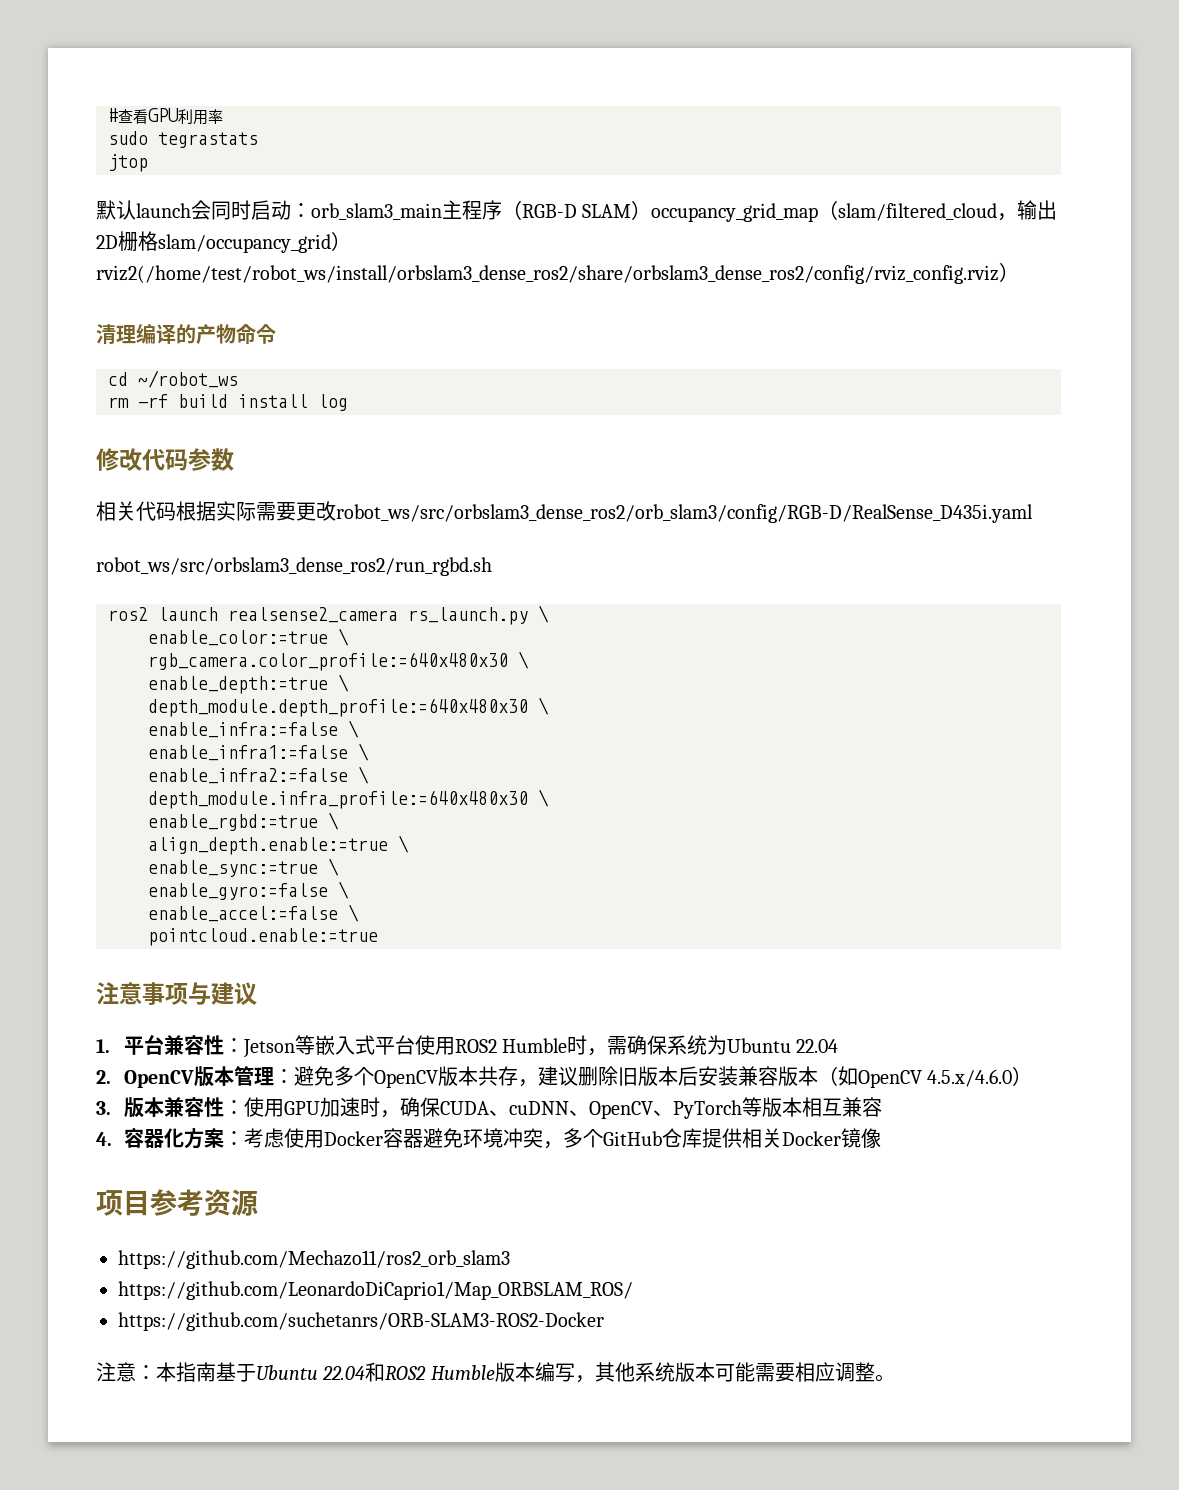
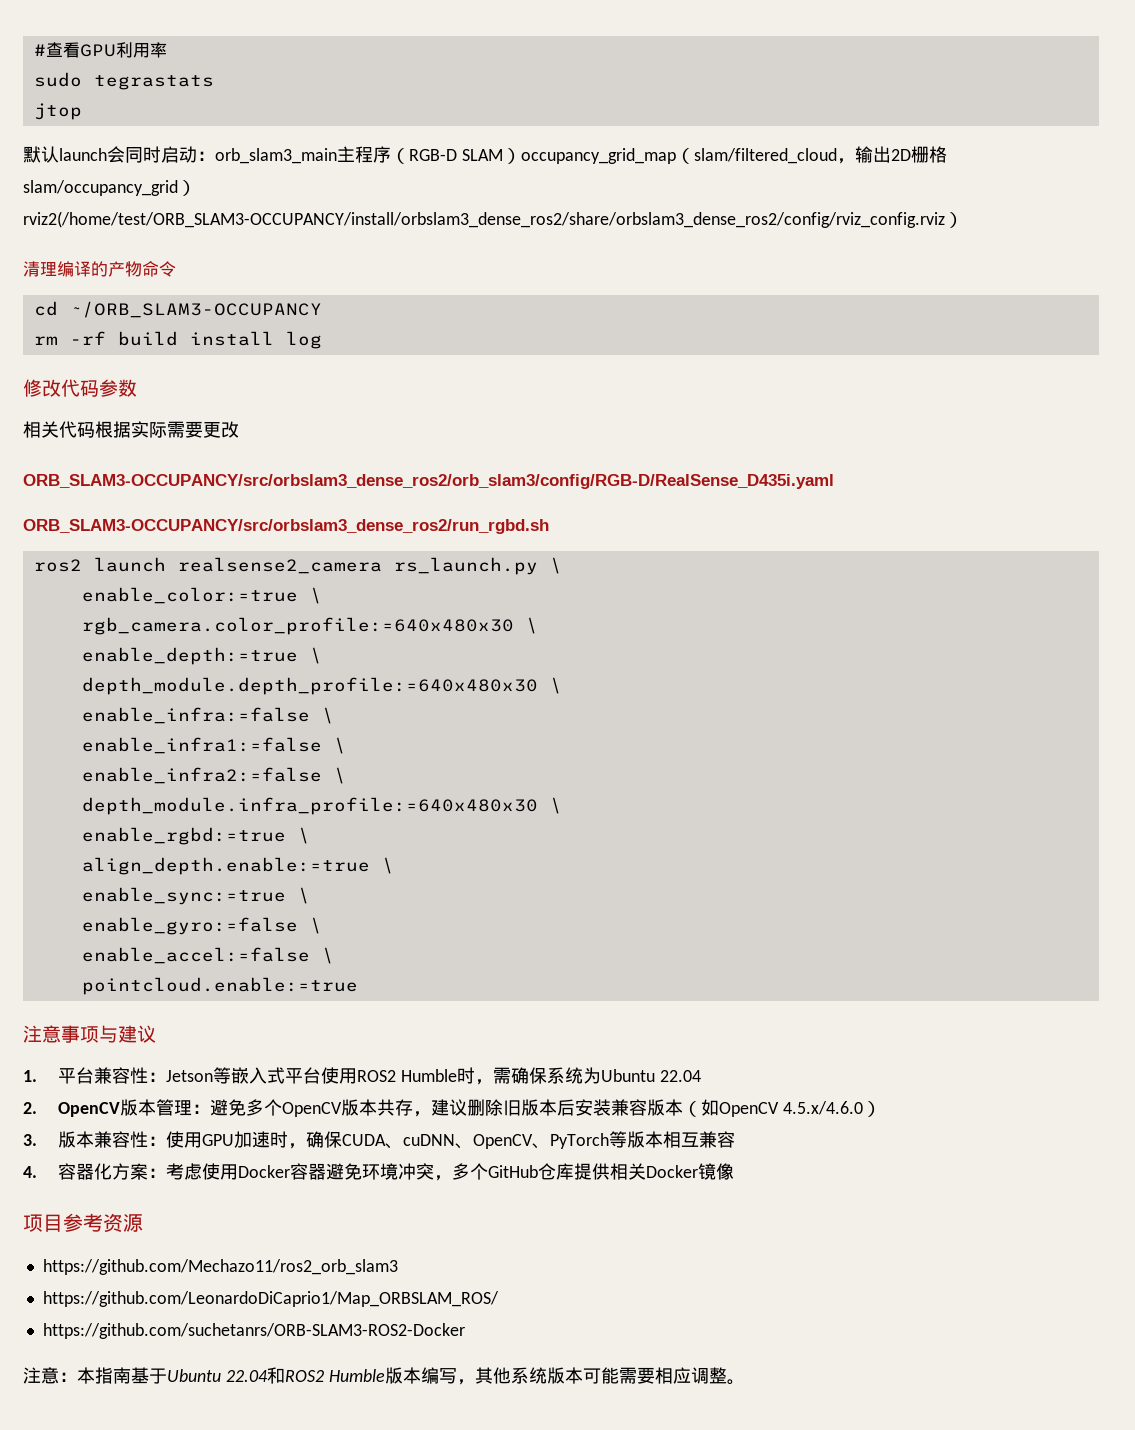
[96,265,999,284] rviz2(/home/test/robot_ws/install/orbslam3_dense_ros2/share/orbslam3_dense_ros2/config/rviz_config.rviz -> [23,211,945,228] rviz2(/home/test/ORB_SLAM3-OCCUPANCY/install/orbslam3_dense_ros2/share/orbslam3_dense_ros2/config/rviz_config.rviz
[138,370,238,388] ~/robot_ws -> [69,301,322,318] ~/ORB_SLAM3-OCCUPANCY
[336,504,1033,523] [96,557,492,576] robot_ws/src/orbslam3_dense_ros2/orb_slam3/config/RGB-D/RealSense_D435i.yaml // robot_ws/src/orbslam3_dense_ros2/run_rgbd.sh -> [23,474,834,489] [23,519,549,534] // ORB_SLAM3-OCCUPANCY/src/orbslam3_dense_ros2/orb_slam3/config/RGB-D/RealSense_D435i.yaml // ORB_SLAM3-OCCUPANCY/src/orbslam3_dense_ros2/run_rgbd.sh

